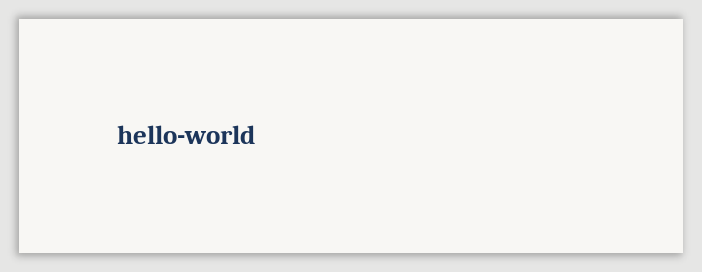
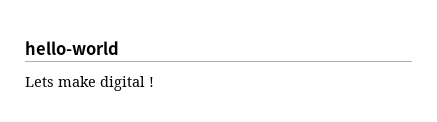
(255, 134) none -> [25,76,154,91] // Lets make digital !

